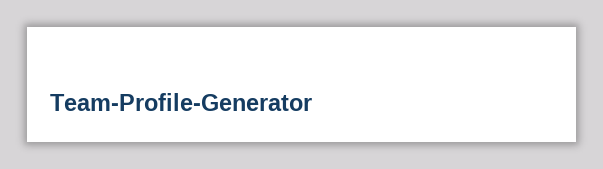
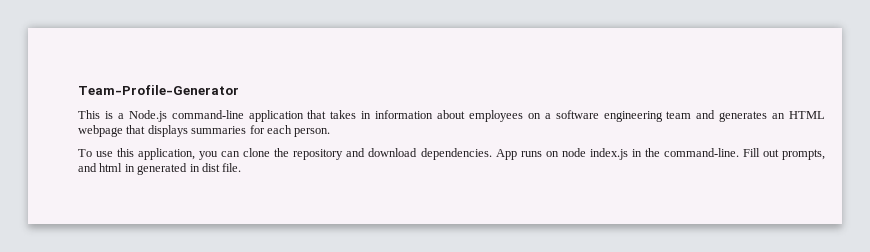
(312, 102) none -> [78,110,825,122] [78,125,331,137] [78,148,825,160] [78,163,242,175] // This is a Node.js command-line application that takes in information about employees on a software engineering team and generates an HTML webpage that displays summaries for each person. // To use this application, you can clone the repository and download dependencies. App runs on node index.js in the command-line. Fill out prompts, and html in generated in dist file.

